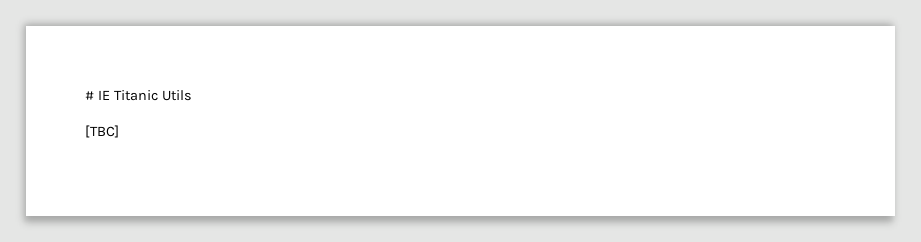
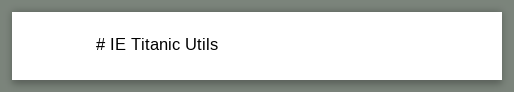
[85,125,119,138] // [TBC] -> (218, 44) none

